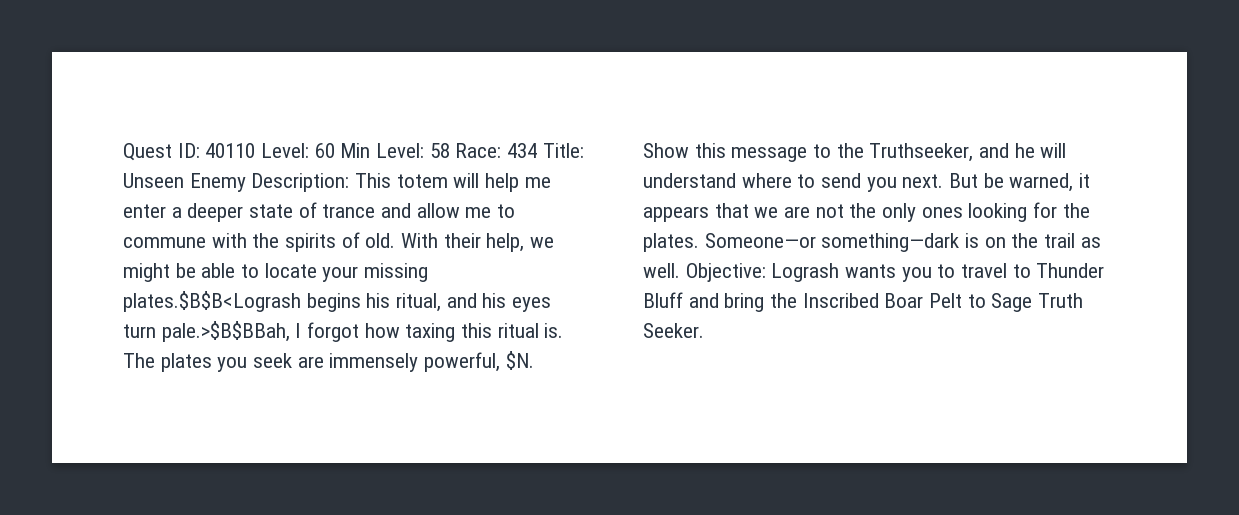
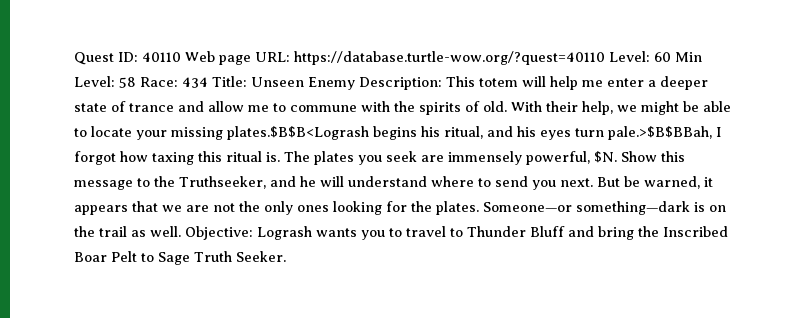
(256, 150) none -> [185,51,605,65] Web page URL: https://database.turtle-wow.org/?quest=40110

